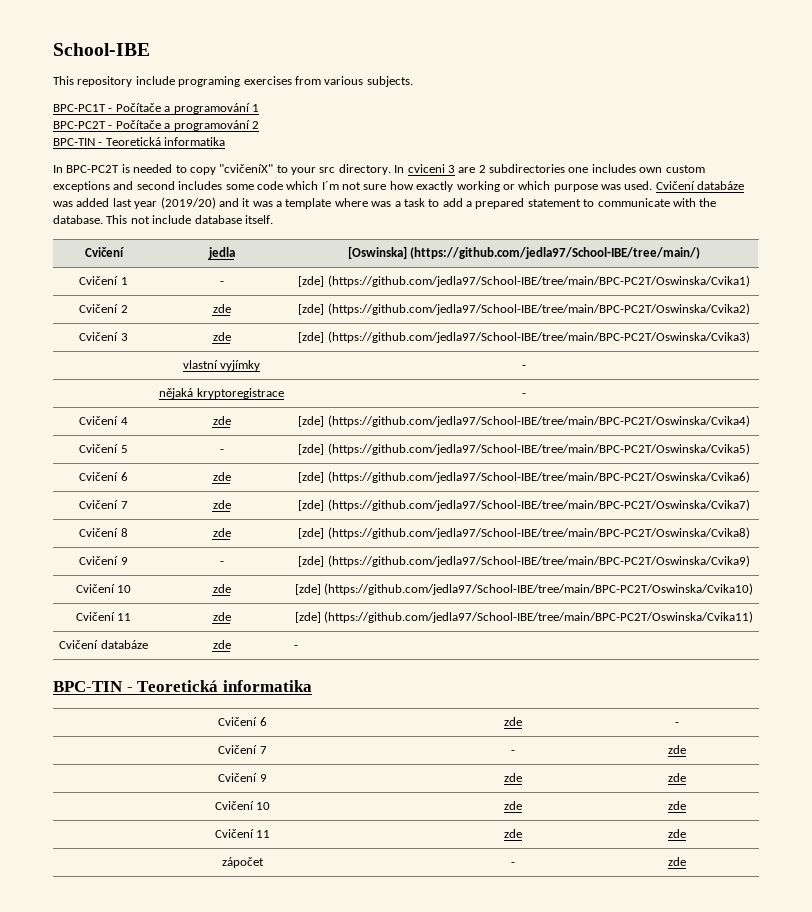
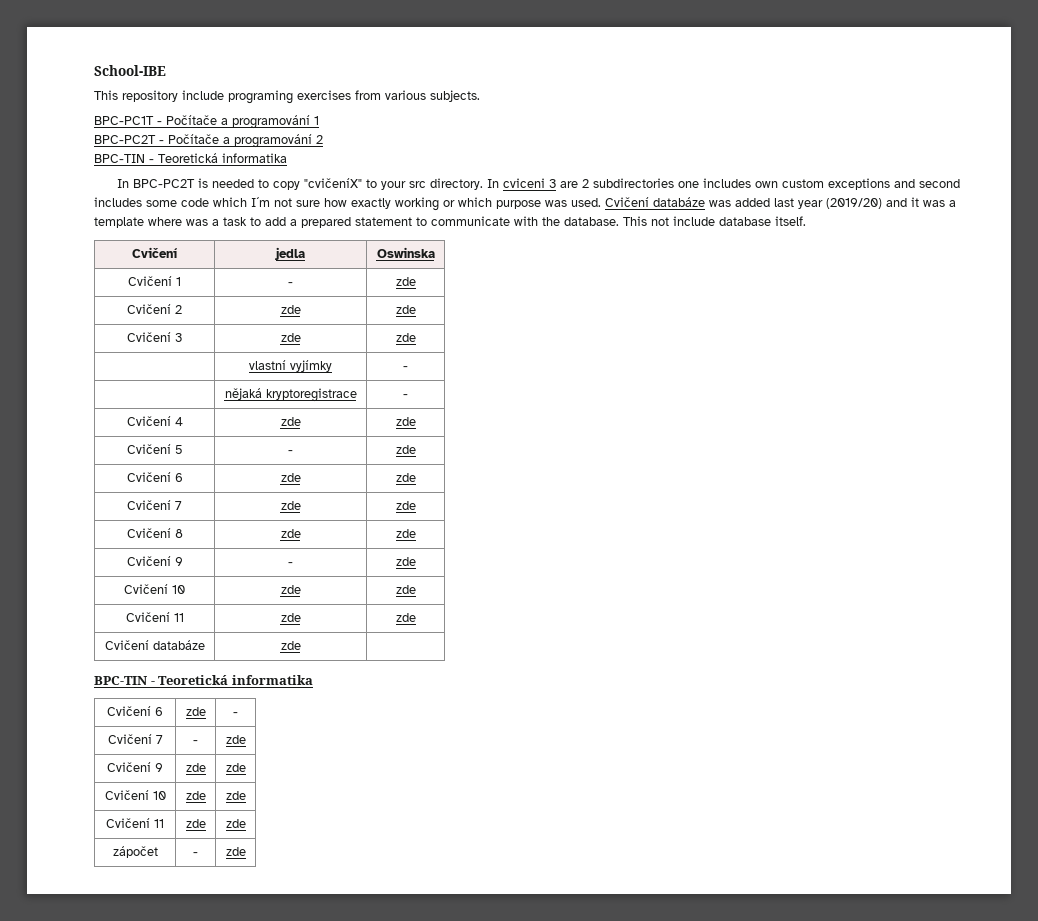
[347,246,701,259] [Oswinska] (https://github.com/jedla97/School-IBE/tree/main/) -> [376,247,435,258] Oswinska
[298,275,750,287] [zde] (https://github.com/jedla97/School-IBE/tree/main/BPC-PC2T/Oswinska/Cvika1) -> [395,277,416,286] zde
[298,303,750,315] [zde] (https://github.com/jedla97/School-IBE/tree/main/BPC-PC2T/Oswinska/Cvika2) -> [395,305,416,314] zde
[298,331,750,343] [zde] (https://github.com/jedla97/School-IBE/tree/main/BPC-PC2T/Oswinska/Cvika3) -> [395,333,416,342] zde
[298,415,750,427] [zde] (https://github.com/jedla97/School-IBE/tree/main/BPC-PC2T/Oswinska/Cvika4) -> [395,417,416,426] zde
[298,443,750,455] [79,472,128,481] [212,472,231,481] [298,471,750,483] [zde] (https://github.com/jedla97/School-IBE/tree/main/BPC-PC2T/Oswinska/Cvika5) // Cvičení 6 | zde | [zde] (https://github.com/jedla97/School-IBE/tree/main/BPC-PC2T/Oswinska/Cvika6) -> [395,445,416,454] [126,472,183,482] [280,473,301,482] [395,473,416,482] zde // Cvičení 6 | zde | zde
[298,499,750,511] [zde] (https://github.com/jedla97/School-IBE/tree/main/BPC-PC2T/Oswinska/Cvika7) -> [395,501,416,510] zde
[298,527,750,539] [zde] (https://github.com/jedla97/School-IBE/tree/main/BPC-PC2T/Oswinska/Cvika8) -> [395,529,416,538] zde
[298,555,750,567] [75,584,132,593] [212,584,231,593] [294,583,754,595] [75,612,132,621] [212,612,231,621] [294,611,754,623] [zde] (https://github.com/jedla97/School-IBE/tree/main/BPC-PC2T/Oswinska/Cvika9) // Cvičení 10 | zde | [zde] (https://github.com/jedla97/School-IBE/tree/main/BPC-PC2T/Oswinska/Cvika10) // Cvičení 11 | zde | [zde] (https://github.com/jedla97/School-IBE/tree/main/BPC-PC2T/Oswinska/Cvika11) -> [395,557,416,566] [124,584,185,594] [280,585,301,594] [395,585,416,594] [125,612,184,622] [280,613,301,622] [395,613,416,622] zde // Cvičení 10 | zde | zde // Cvičení 11 | zde | zde
[294,645,299,649] - -> (301, 645) none

